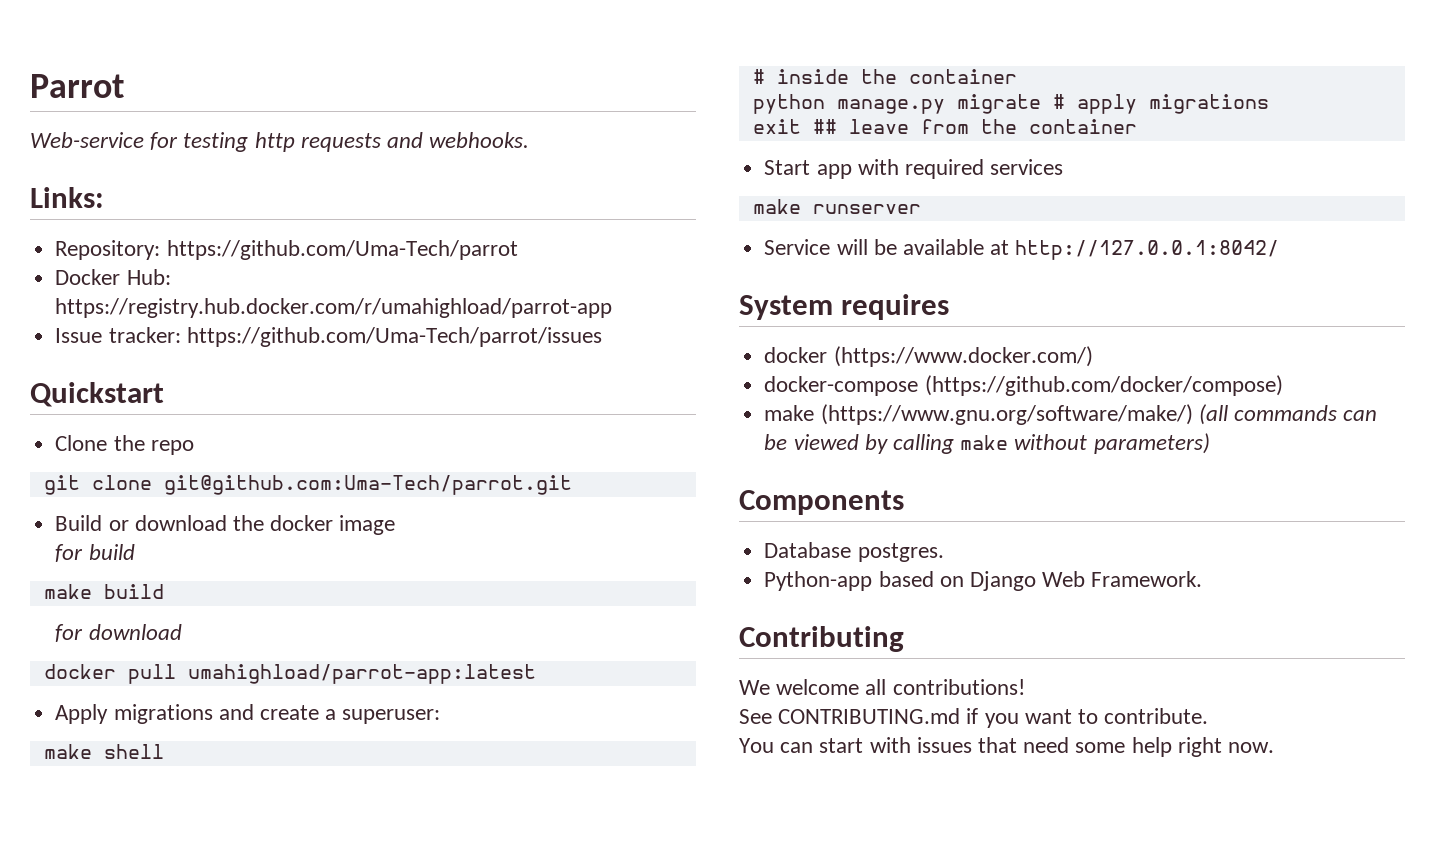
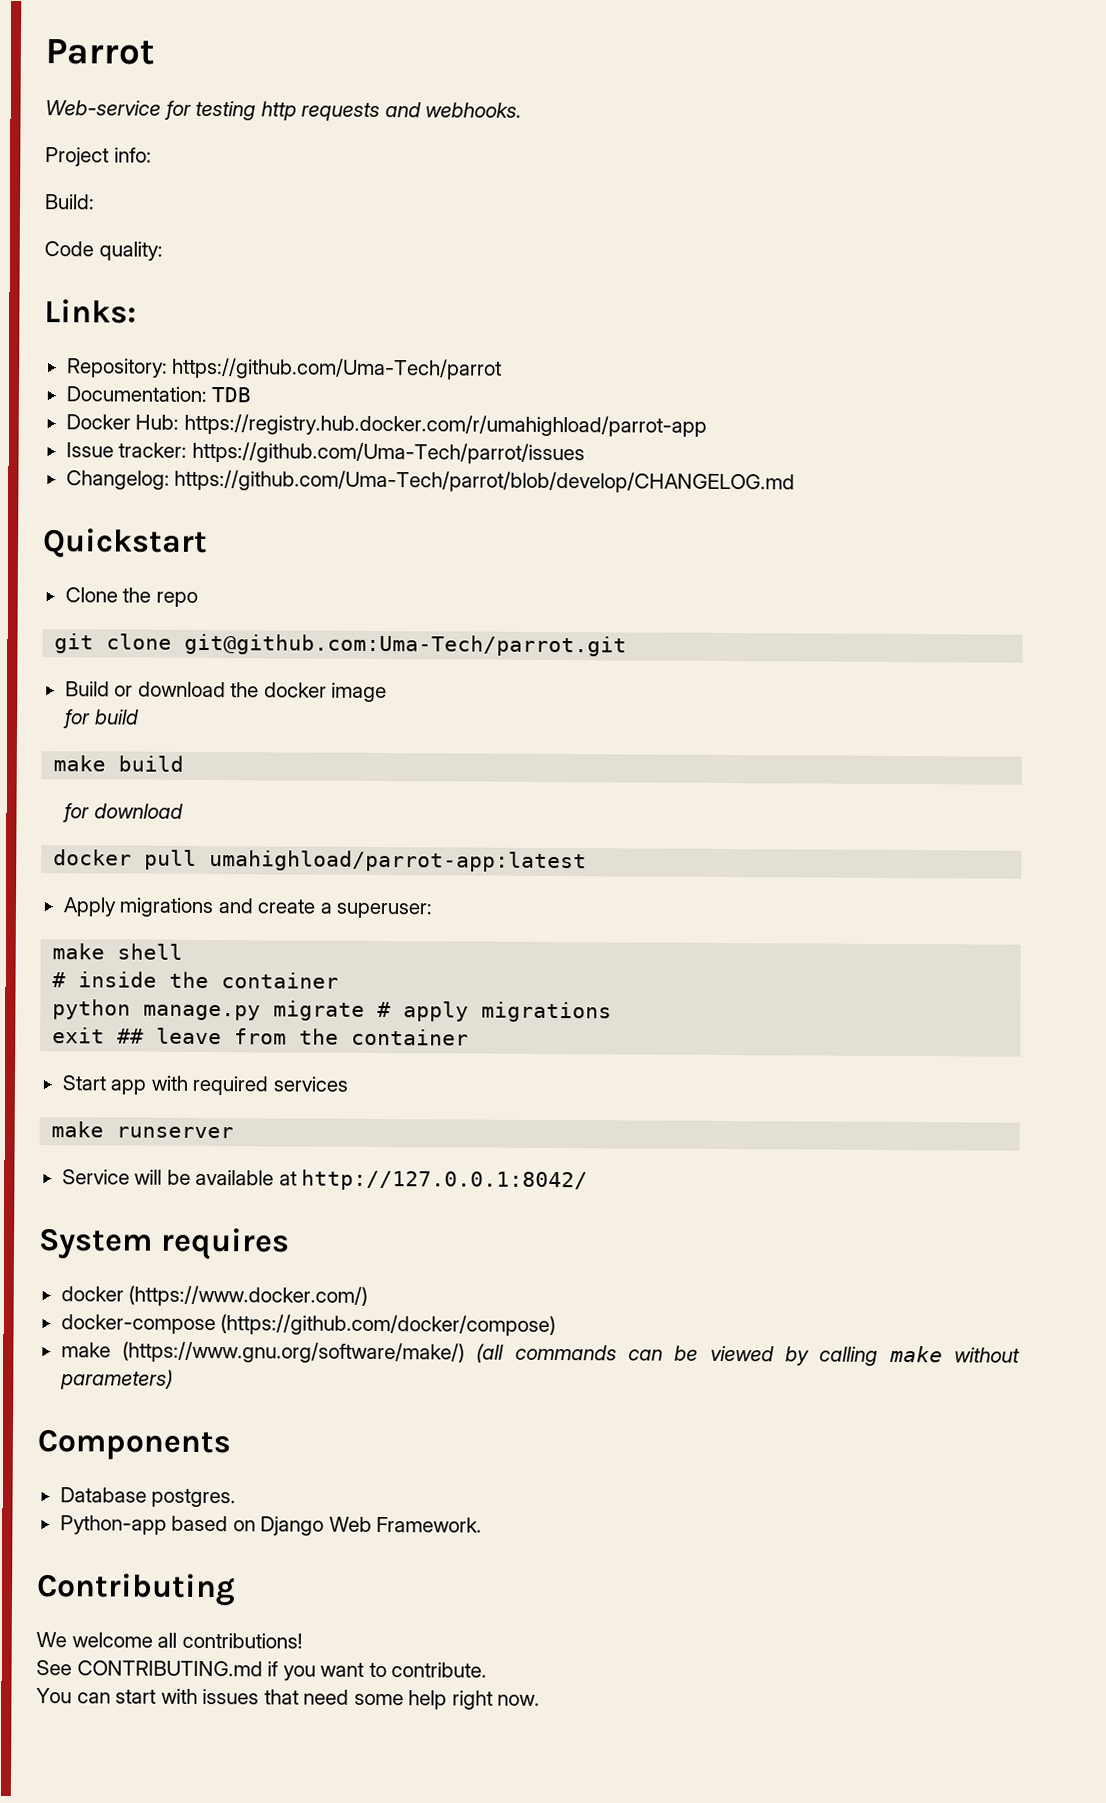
(530, 140) none -> [45,147,152,167] [44,194,95,210] [44,241,163,261] // Project info: // Build: // Code quality:
(518, 250) none -> [65,386,252,403] // Documentation: TDB
(602, 337) none -> [65,469,796,494] // Changelog: https://github.com/Uma-Tech/parrot/blob/develop/CHANGELOG.md

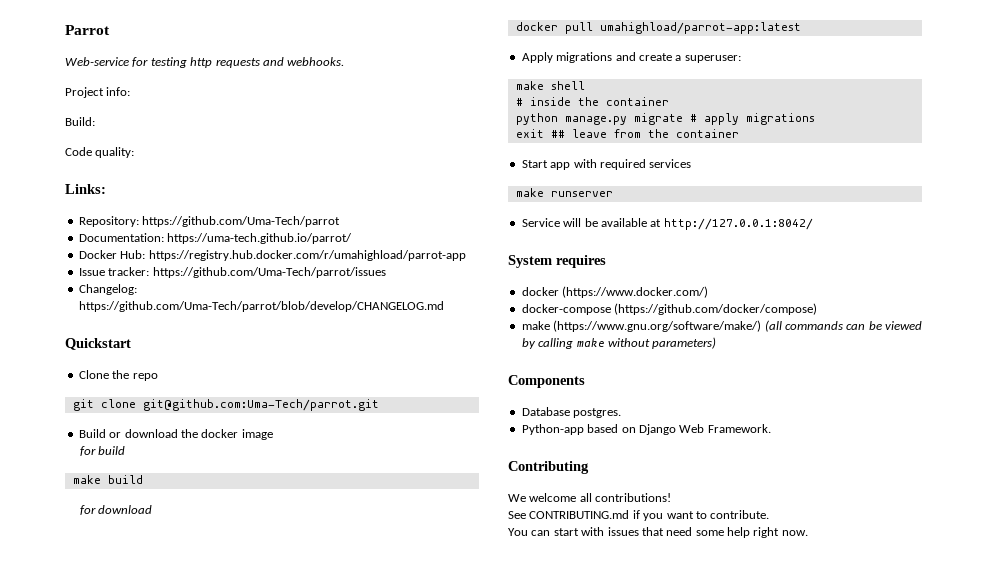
[211,387,252,403] TDB -> [167,233,353,244] https://uma-tech.github.io/parrot/

